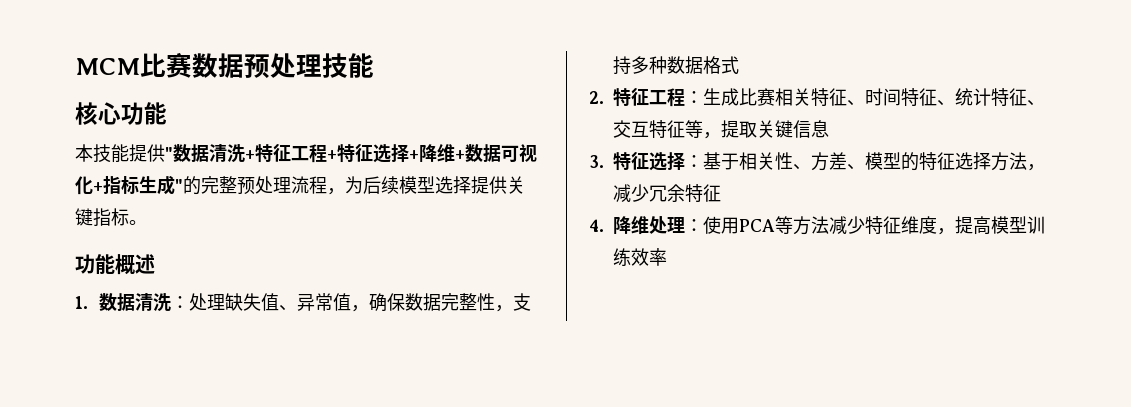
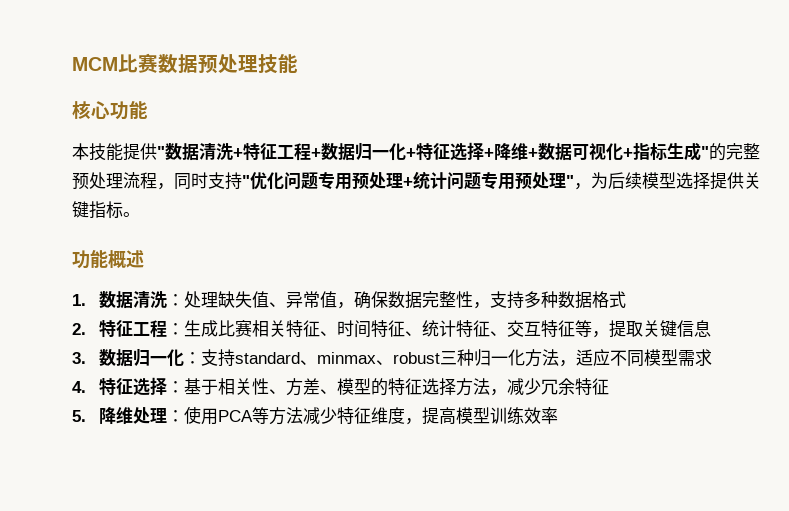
(337, 155) none -> [321,142,416,161] 数据归一化+
(345, 191) none -> [174,171,591,190] 同时支持"优化问题专用预处理+统计问题专用预处理"，
(604, 161) none -> [98,348,712,367] [72,381,86,393] 数据归一化：支持standard、minmax、robust三种归一化方法，适应不同模型需求 // 4.
[589,219,604,232] 4. -> [72,410,86,422] 5.

